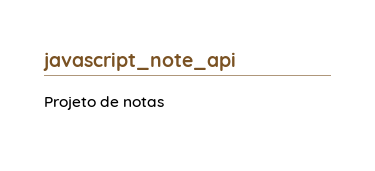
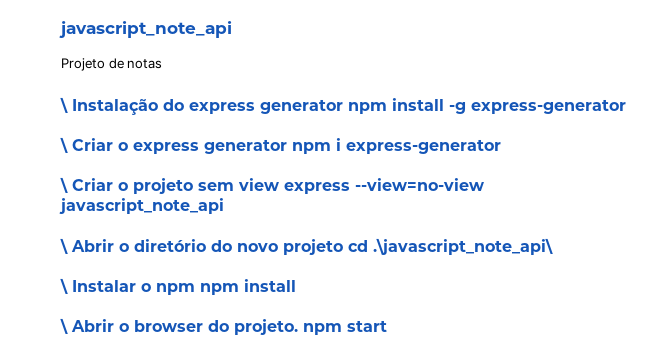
(165, 102) none -> [60,97,626,115] [60,137,501,154] [60,177,484,194] [59,198,224,214] [60,238,553,255] [60,278,296,295] [60,318,387,335] // \ Instalação do express generator npm install -g express-generator // \ Criar o express generator npm i express-generator // \ Criar o projeto sem view express --view=no-view javascript_note_api // \ Abrir o diretório do novo projeto cd .\javascript_note_api\ // \ Instalar o npm npm install // \ Abrir o browser do projeto. npm start

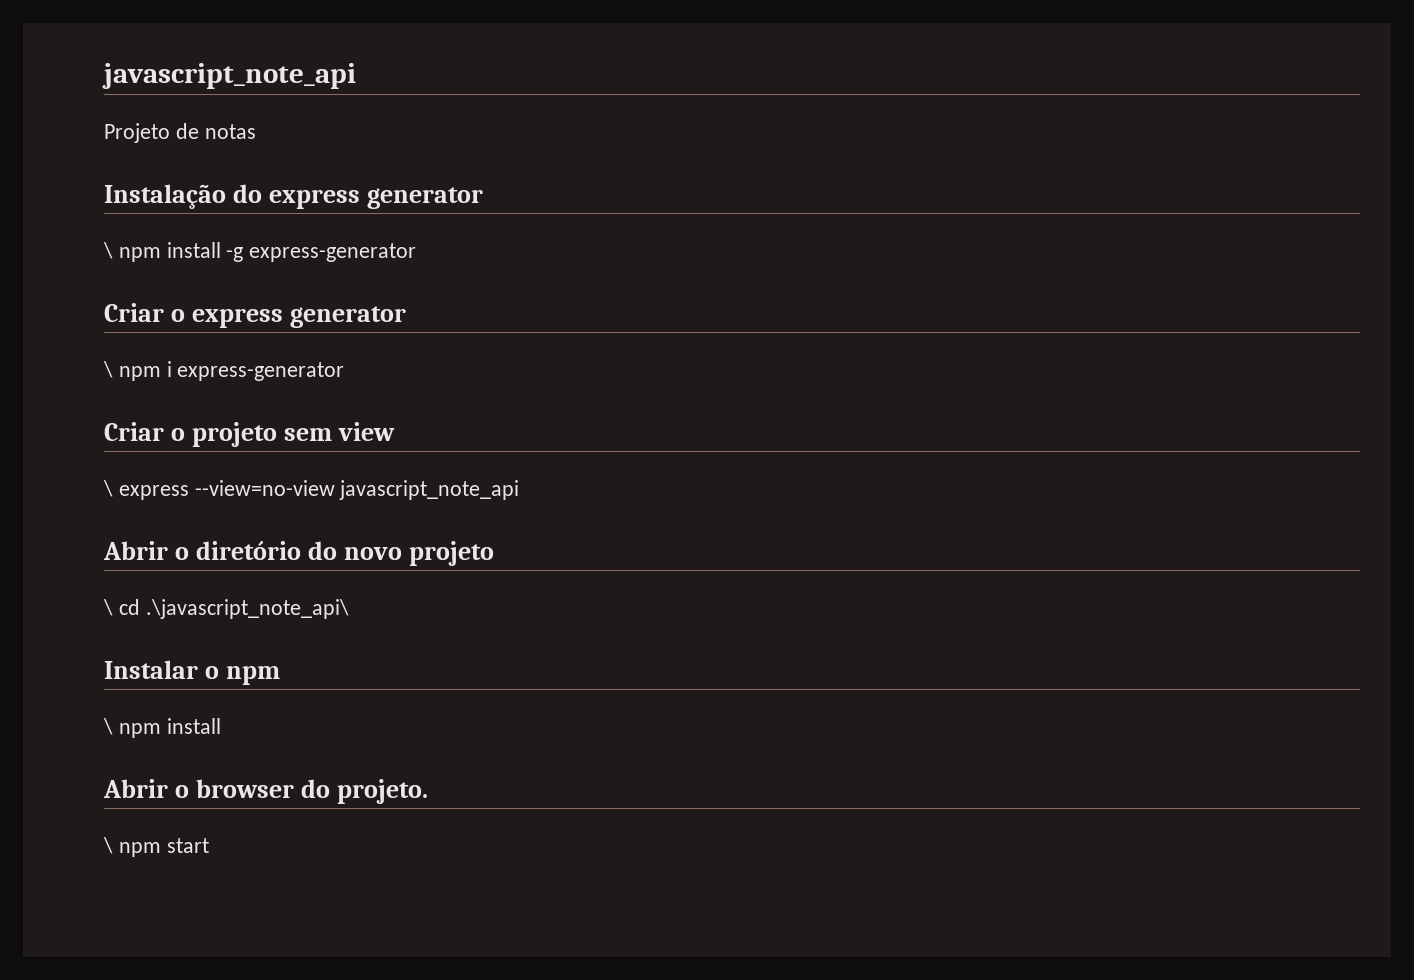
[60,97,68,113] \ -> (256, 131) none
(343, 106) none -> [103,242,113,259] // \
[60,137,68,153] \ -> (417, 252) none
(287, 146) none -> [103,361,113,378] // \
[60,177,68,193] \ -> (345, 371) none
(279, 184) none -> [103,480,113,497] // \
[60,238,68,254] \ -> (520, 490) none
(343, 247) none -> [103,599,113,616] // \
[60,278,68,294] \ -> (349, 609) none
(195, 289) none -> [103,718,113,735] // \
[60,318,68,334] \ -> (221, 726) none
(298, 327) none -> [103,837,113,854] // \

